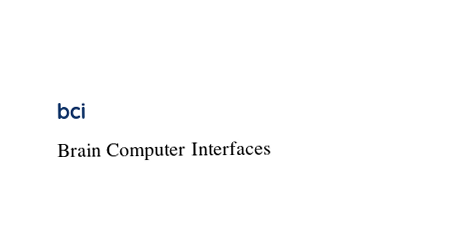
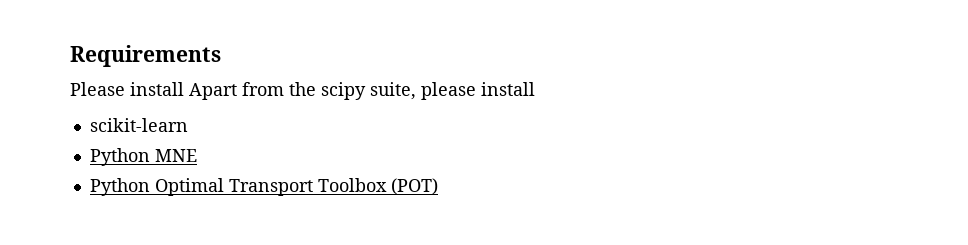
[56,102,86,120] [57,140,272,162] bci // Brain Computer Interfaces -> [70,45,221,67] [70,82,535,100] [89,118,188,132] [89,148,197,166] [89,178,438,196] Requirements // Please install Apart from the scipy suite, please install // scikit-learn // Python MNE // Python Optimal Transport Toolbox (POT)

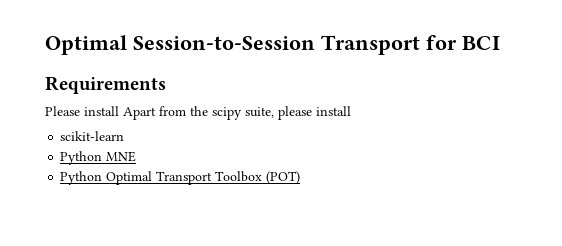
(70, 56) none -> [45,35,500,55] Optimal Session-to-Session Transport for BCI //

